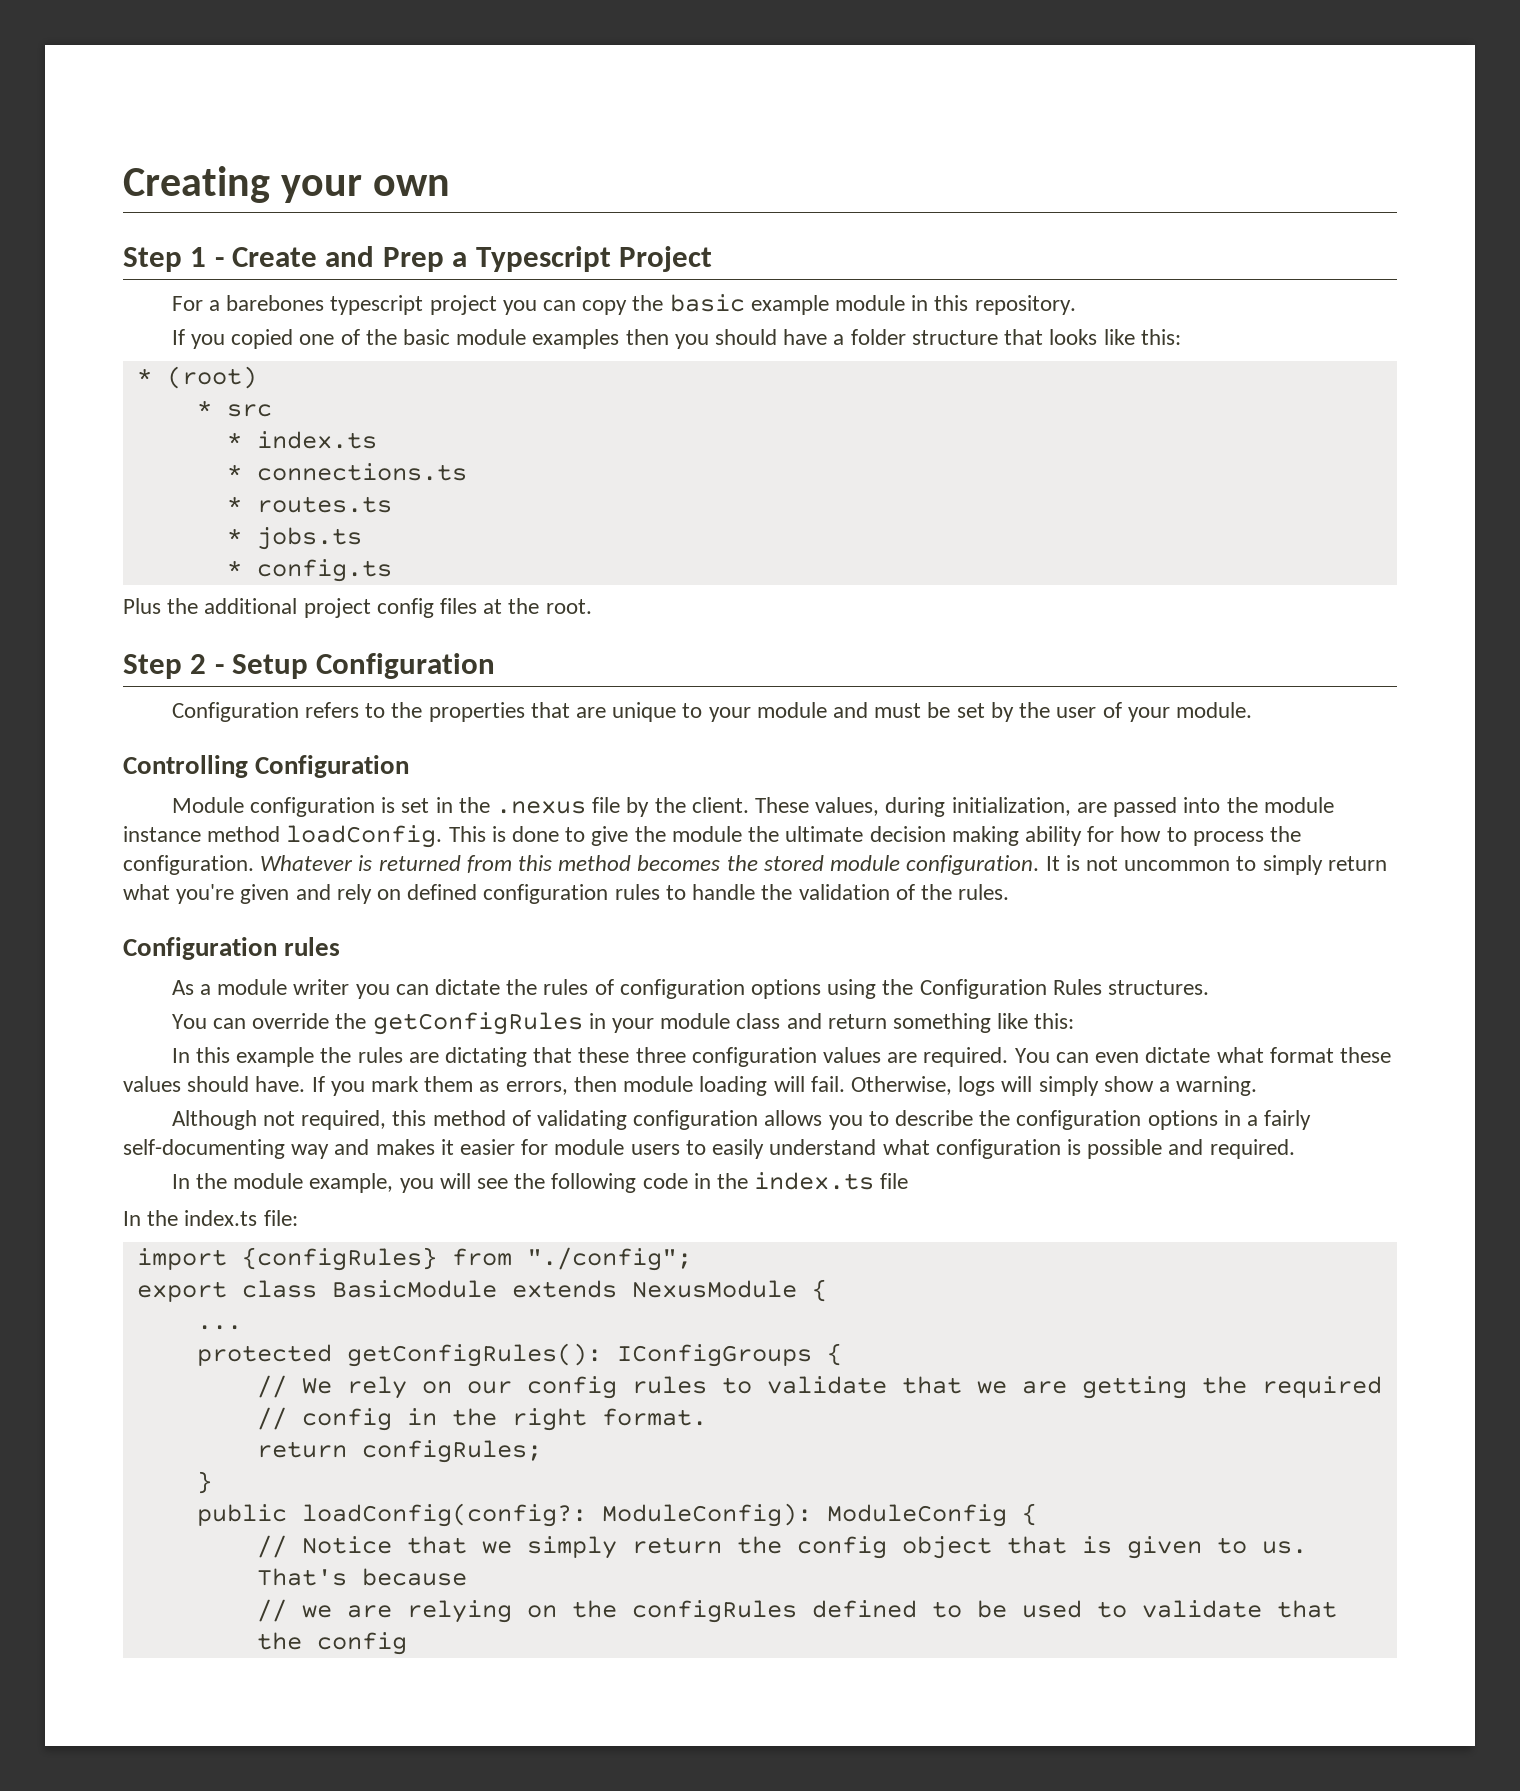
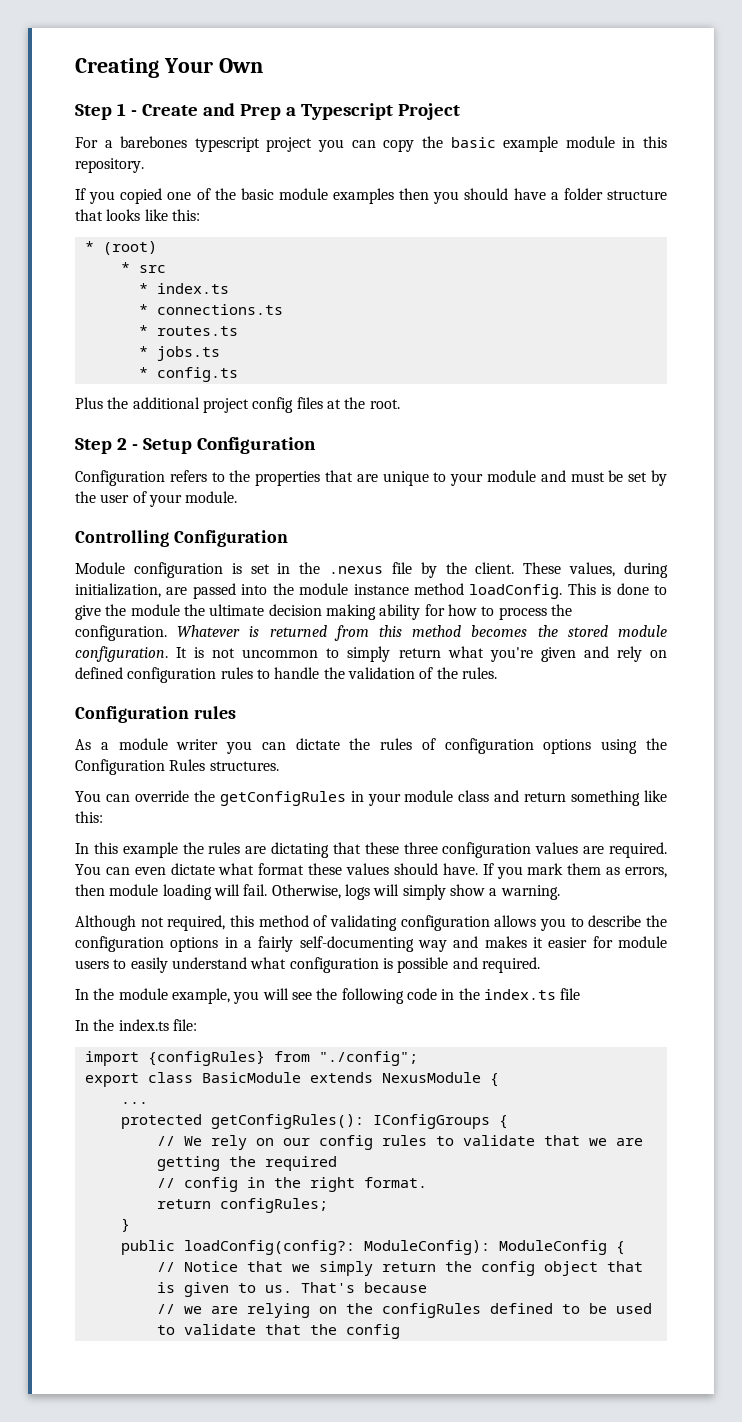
[281,175,451,203] your own -> [163,58,263,73] Your Own

